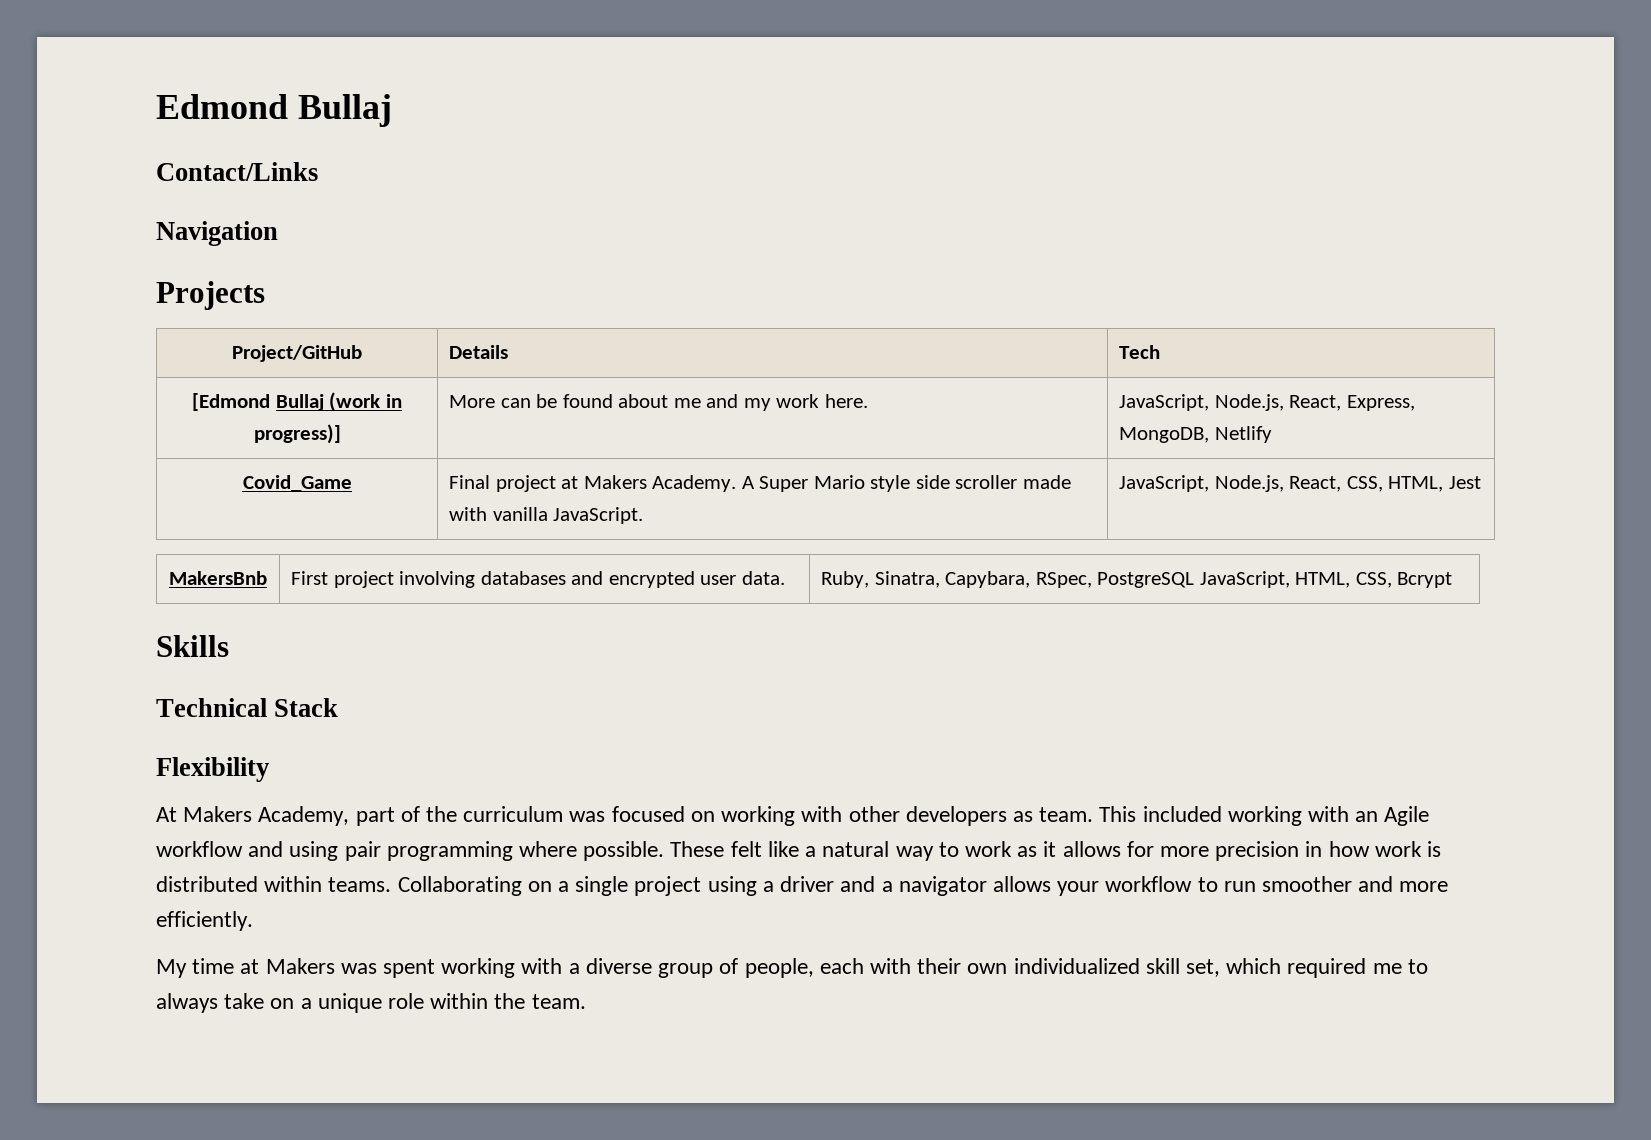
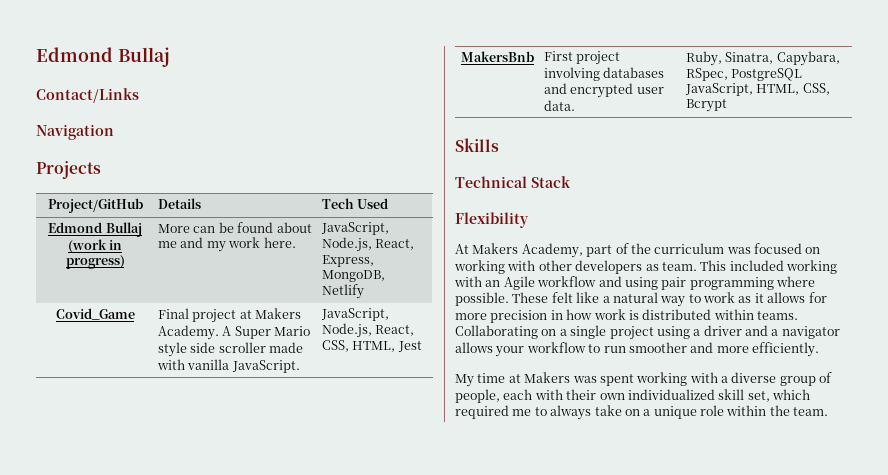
[192,393,271,411] // [Edmond -> [357,198,389,209] [48,222,103,233] Used // Edmond
[253,424,341,444] progress)] -> [65,255,125,269] progress)

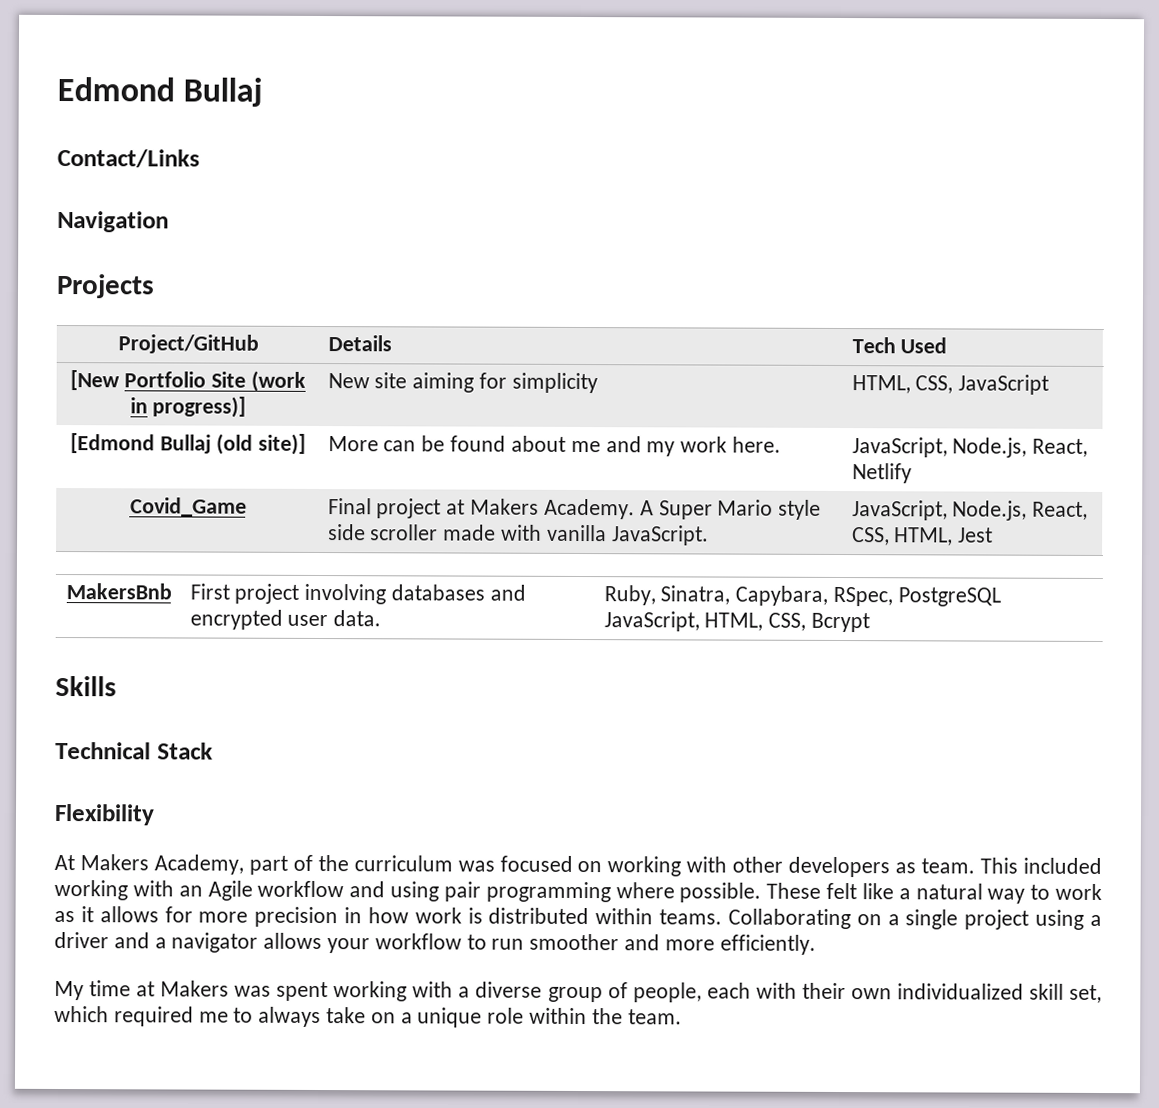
[48,222,142,237] [67,239,123,253] [65,255,125,269] Edmond Bullaj (work in progress) -> [70,370,306,392] [129,396,247,418] [327,372,598,394] [851,374,1050,395] [69,433,307,455] [New Portfolio Site (work in progress)] | New site aiming for simplicity | HTML, CSS, JavaScript // [Edmond Bullaj (old site)]
[322,255,375,267] [322,270,386,282] Express, MongoDB, -> (1089, 447) none

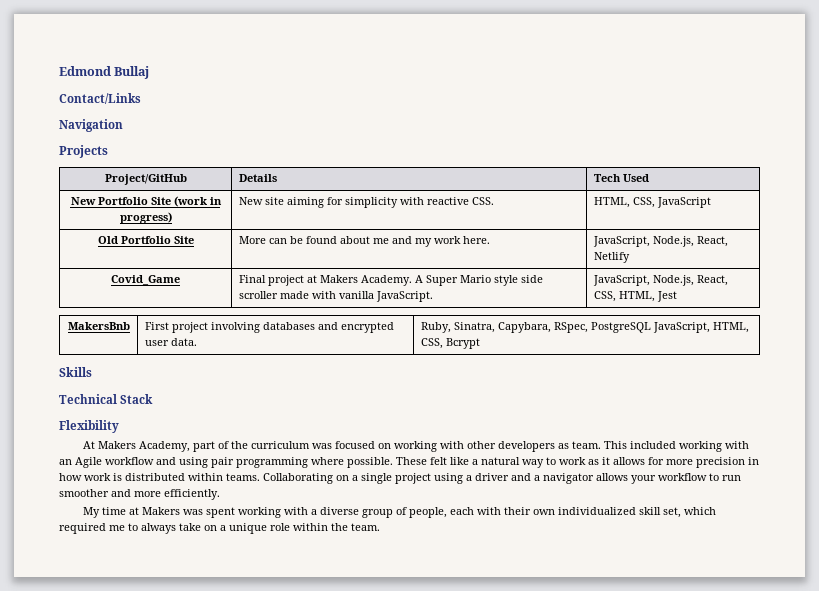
[70,370,121,391] [New -> [70,197,96,205] New
[152,396,247,418] progress)] -> [119,212,172,224] progress)
(598, 383) none -> [399,197,494,205] with reactive CSS.
[69,433,307,455] [Edmond Bullaj (old site)] -> [97,236,194,244] Old Portfolio Site

